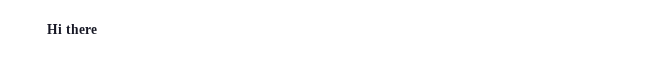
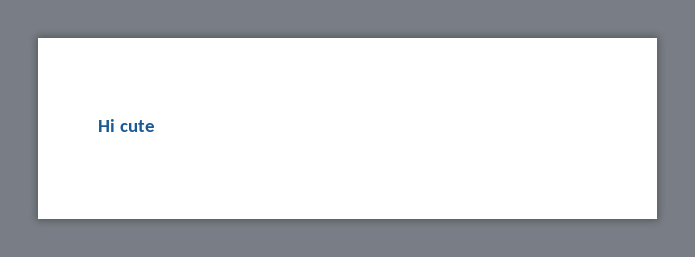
[65,24,97,34] there -> [119,120,155,132] cute

